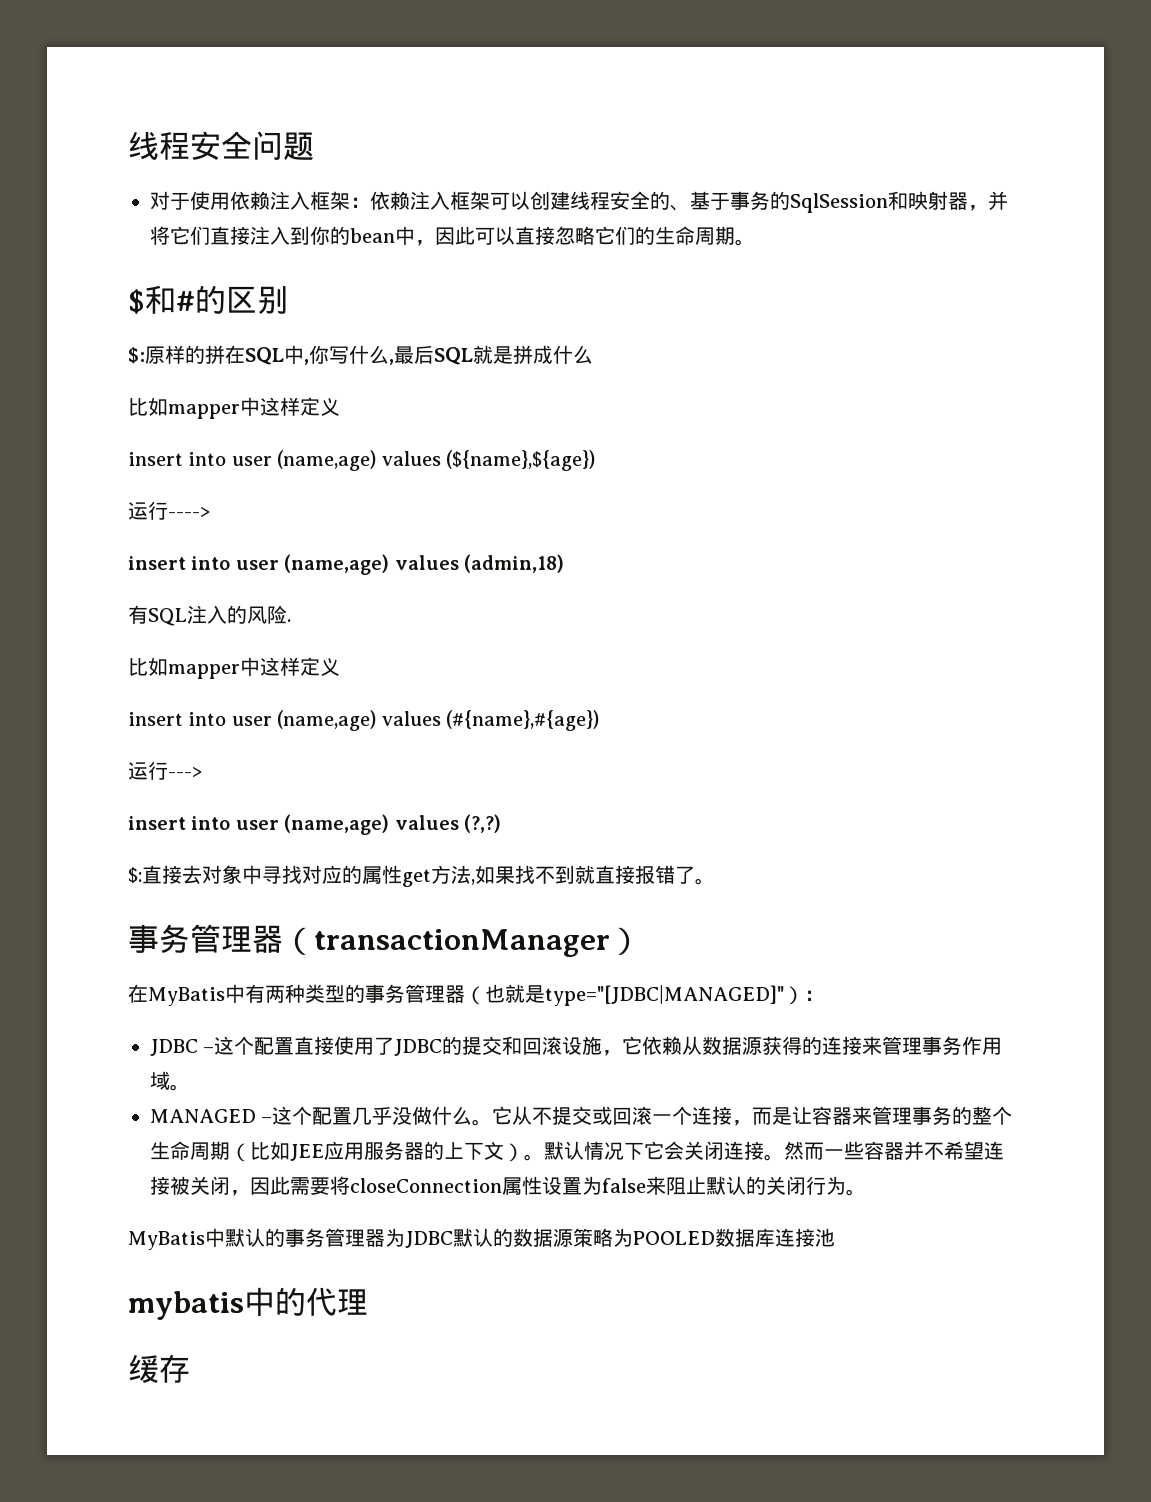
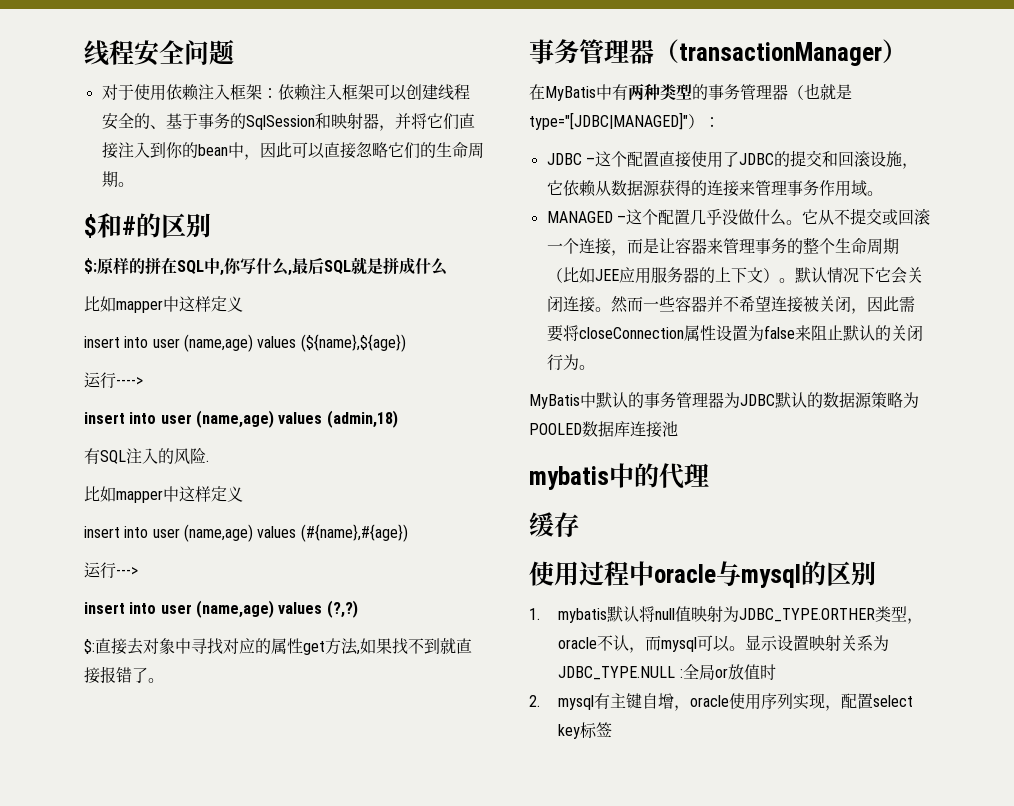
(190, 1368) none -> [529,561,876,588] [529,606,924,624] [558,635,890,653] [558,664,776,680] [529,693,914,711] [558,722,613,739] // 使用过程中oracle与mysql的区别 // 1. mybatis默认将null值映射为JDBC_TYPE.ORTHER类型，oracle不认，而mysql可以。显示设置映射关系为JDBC_TYPE.NULL :全局or放值时 // 2. mysql有主键自增，oracle使用序列实现，配置select key标签

